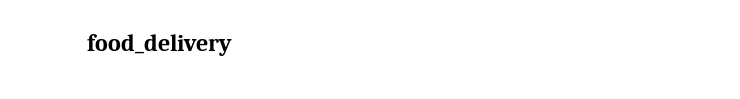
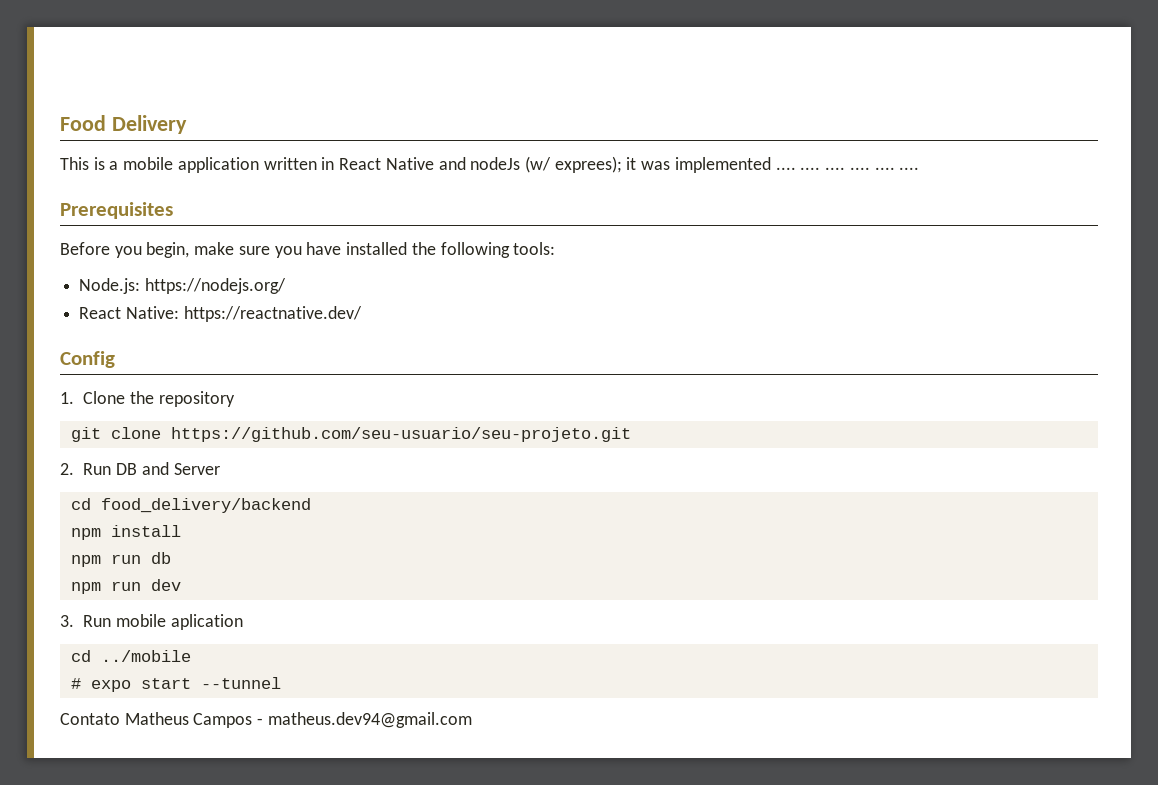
[87,34,232,56] food_delivery -> [60,115,187,134] [60,156,920,173] [60,202,173,219] [60,242,556,258] [79,278,286,294] [79,306,362,322] [60,351,115,368] [60,391,235,407] [70,427,631,442] [60,462,220,475] [70,498,311,513] [70,525,181,540] [70,552,171,567] [70,579,181,594] [60,614,243,630] [70,650,191,662] [70,677,281,692] [60,712,472,728] Food Delivery // This is a mobile application written in React Native and nodeJs (w/ exprees); it was implemented .... .... .... .... .... .... // Prerequisites // Before you begin, make sure you have installed the following tools: // Node.js: https://nodejs.org/ // React Native: https://reactnative.dev/ // Config // 1. Clone the repository // git clone https://github.com/seu-usuario/seu-projeto.git // 2. Run DB and Server // cd food_delivery/backend // npm install // npm run db // npm run dev // 3. Run mobile aplication // cd ../mobile // # expo start --tunnel // Contato Matheus Campos - matheus.dev94@gmail.com

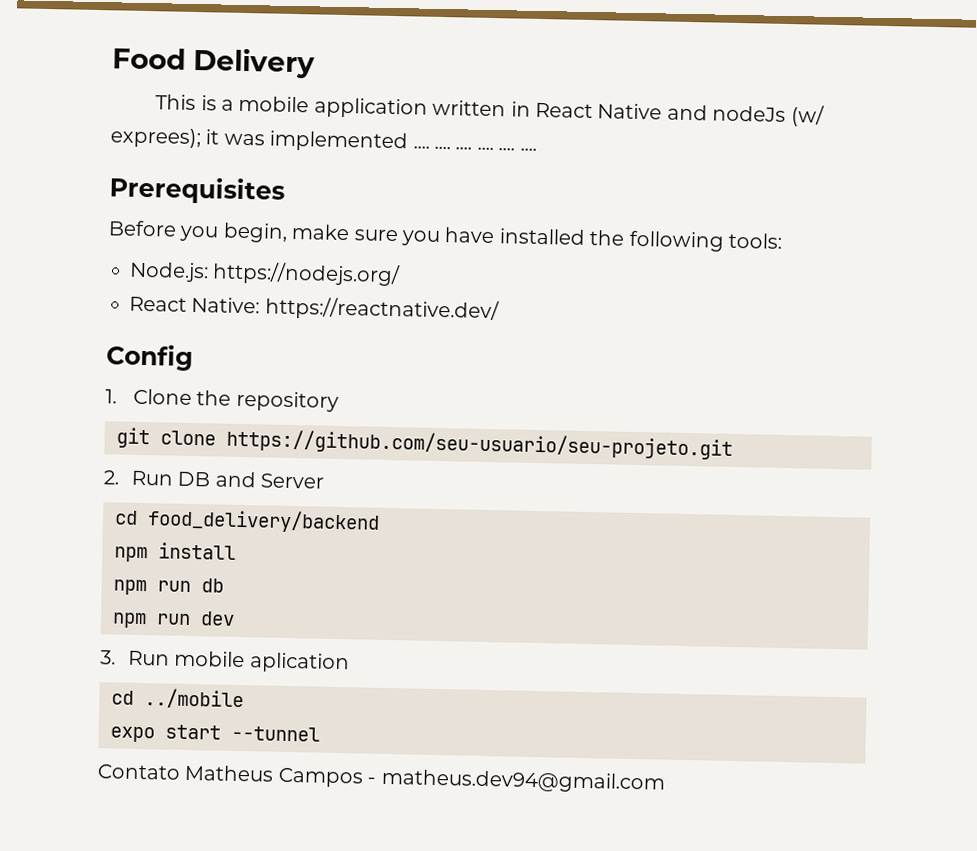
[70,678,81,689] # -> (244, 699) none

